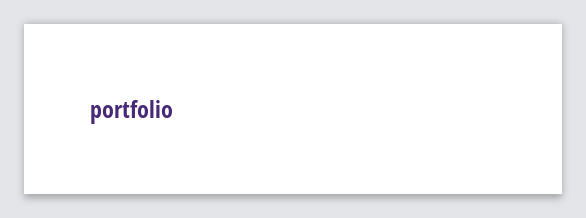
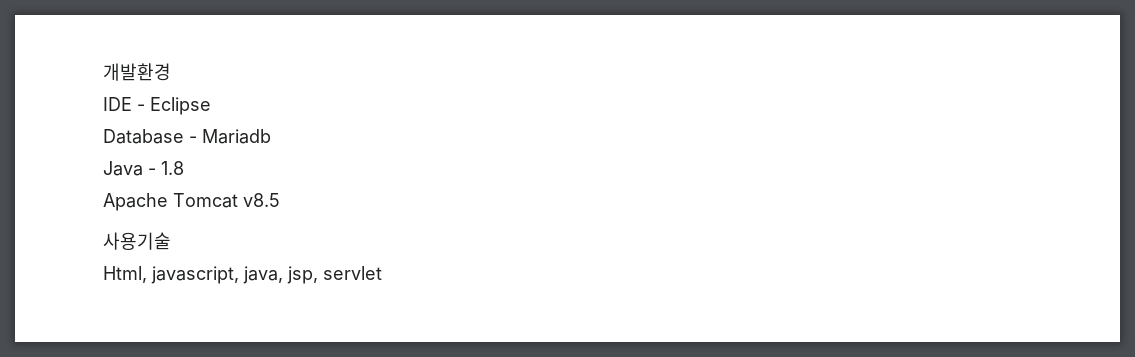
[90,100,173,124] portfolio -> [103,63,171,81] [103,97,211,115] [103,129,271,144] [103,161,184,176] [103,193,280,211] [103,232,171,250] [103,266,382,284] 개발환경 // IDE - Eclipse // Database - Mariadb // Java - 1.8 // Apache Tomcat v8.5 // 사용기술 // Html, javascript, java, jsp, servlet

